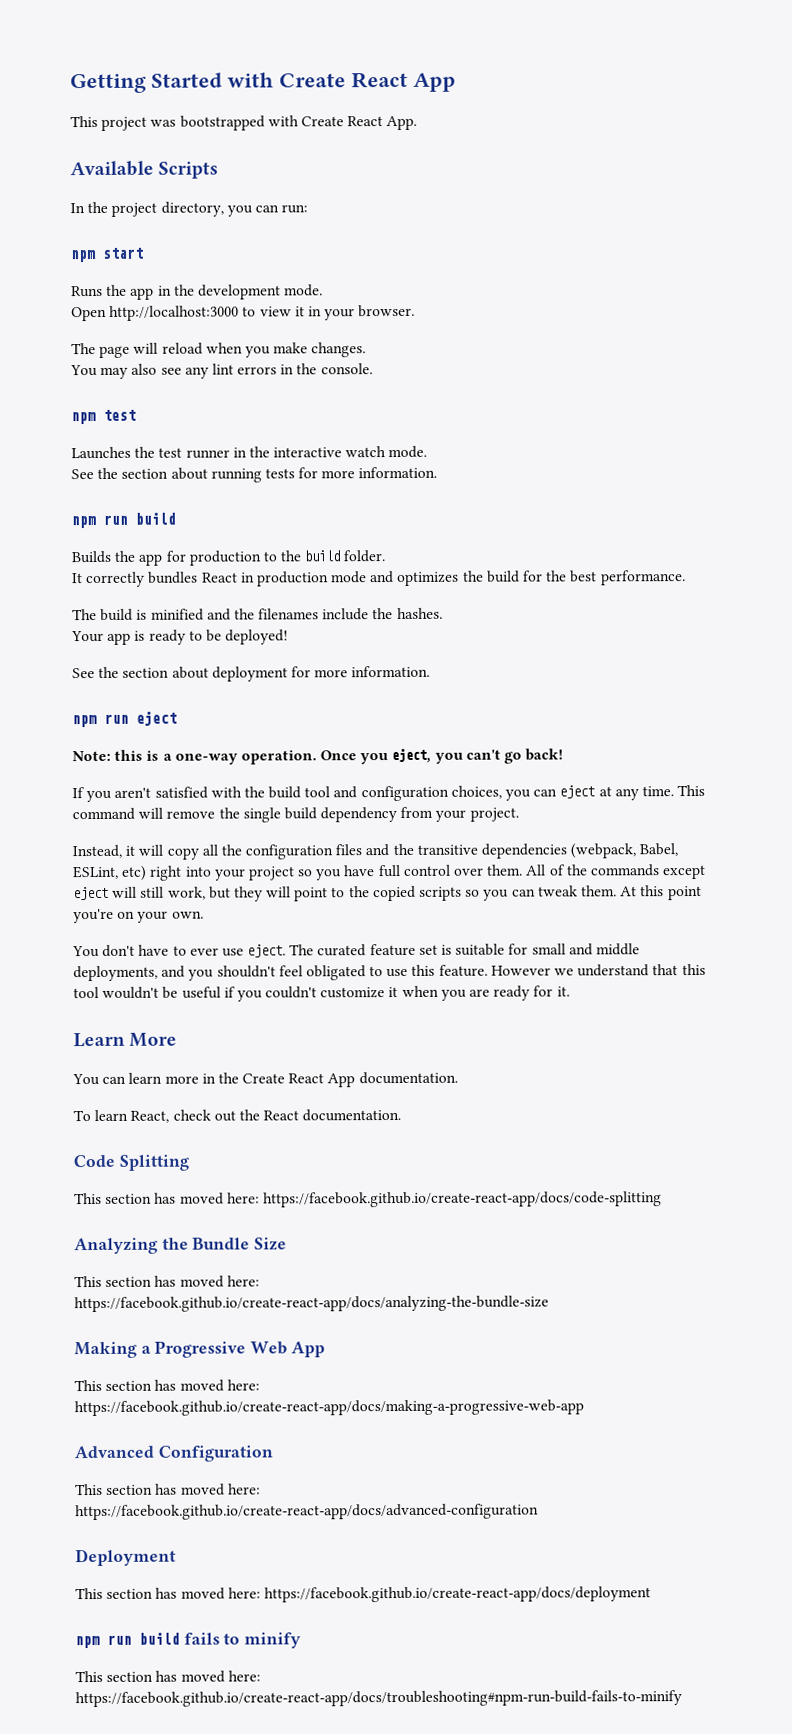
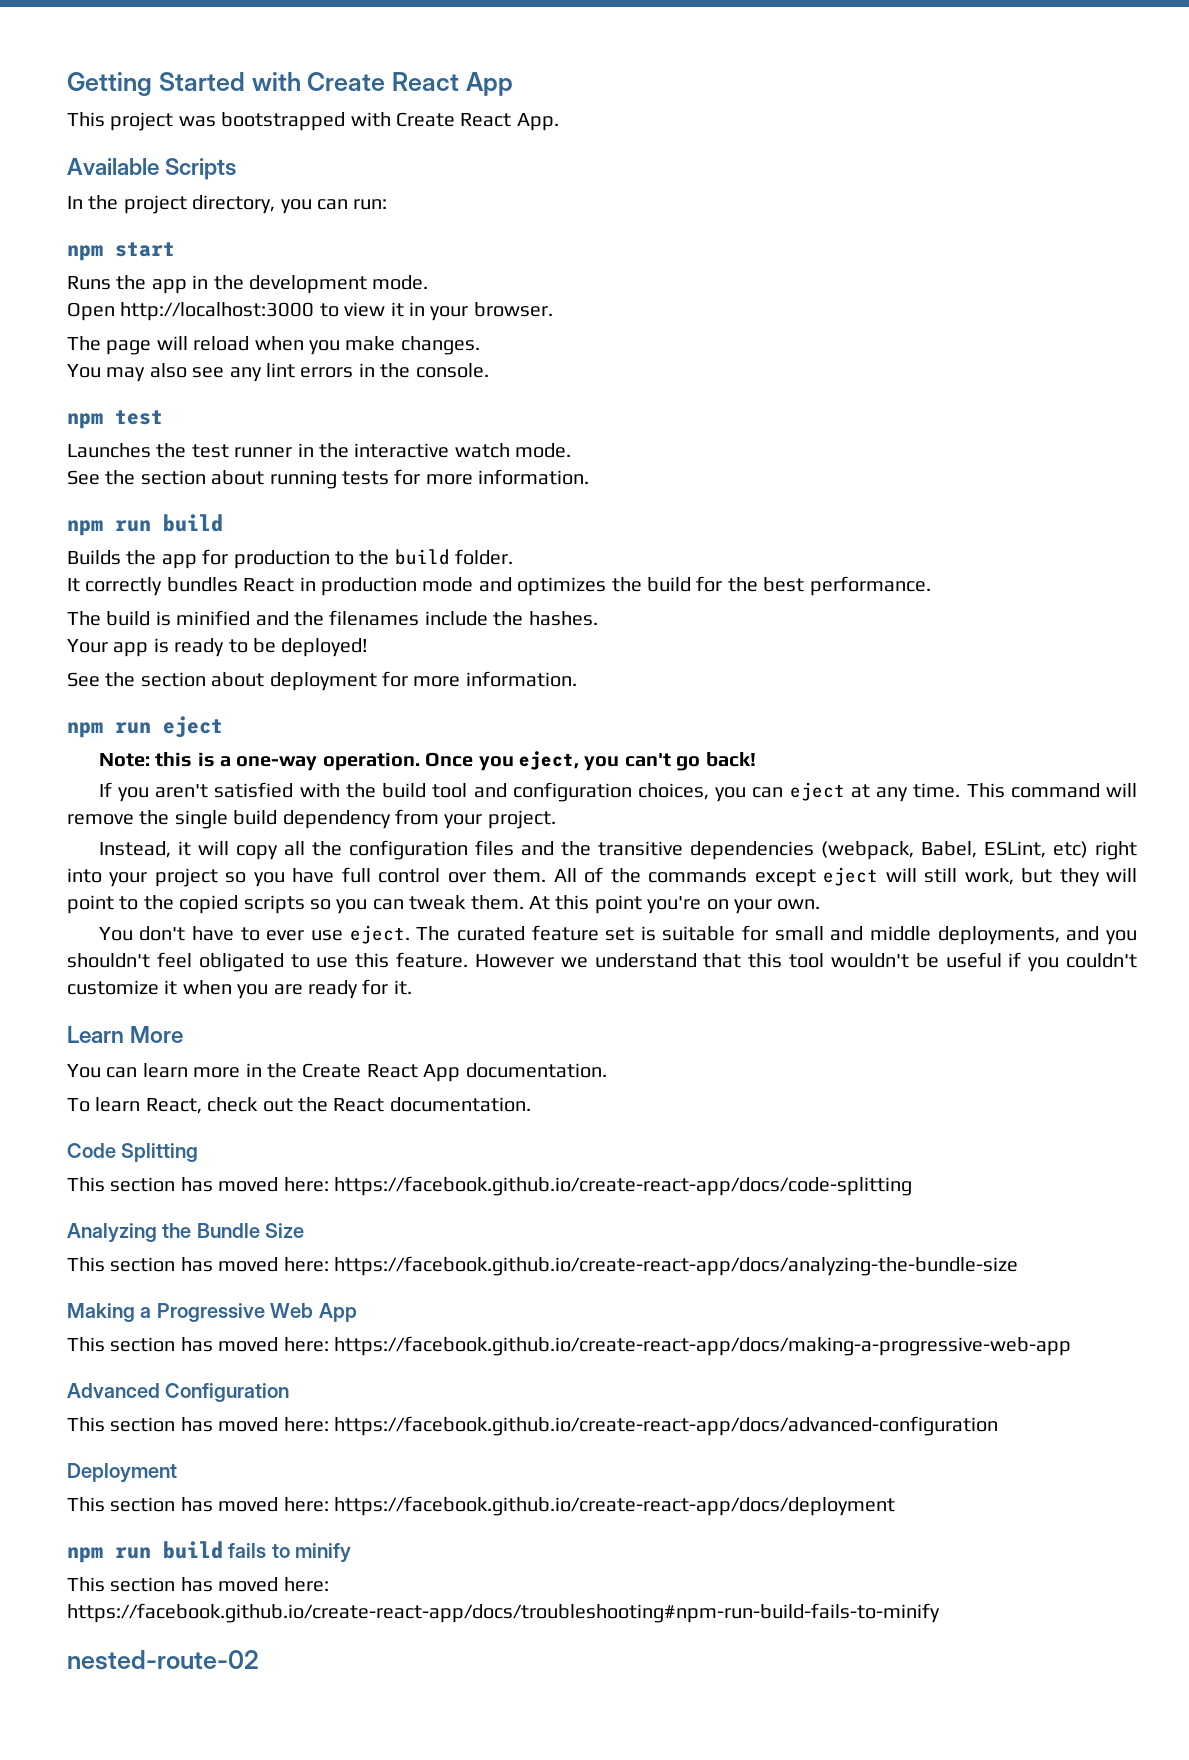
(682, 1699) none -> [67,1650,259,1670] // nested-route-02

